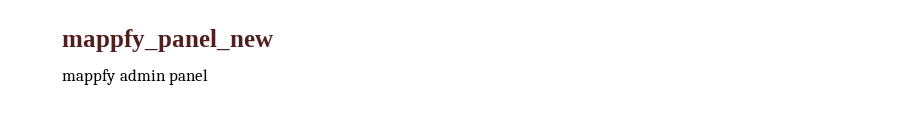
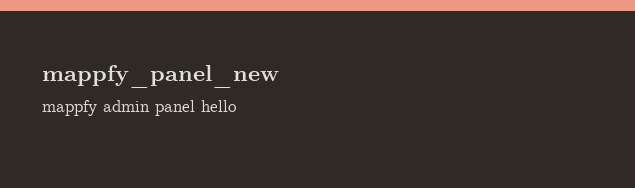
(209, 77) none -> [201,100,237,112] hello

